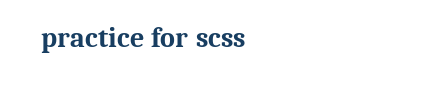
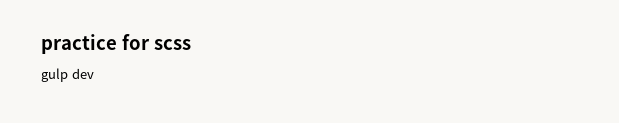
(245, 40) none -> [41,68,94,82] // gulp dev

